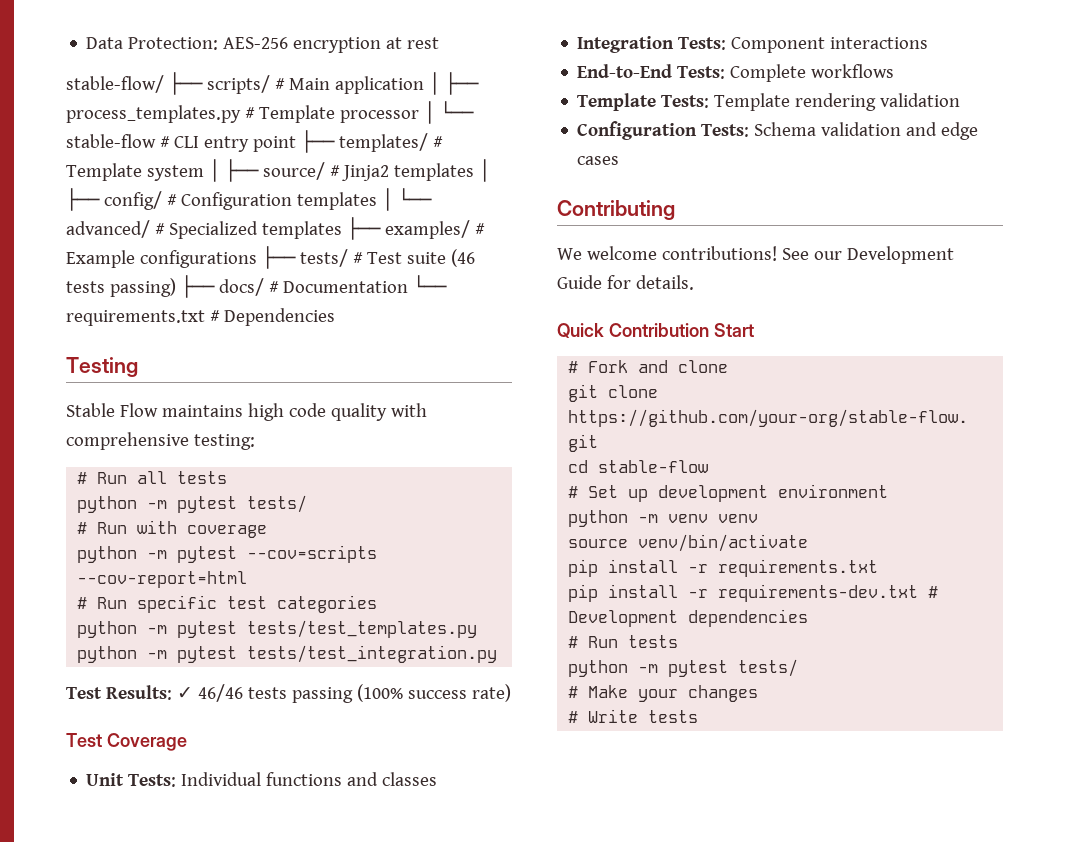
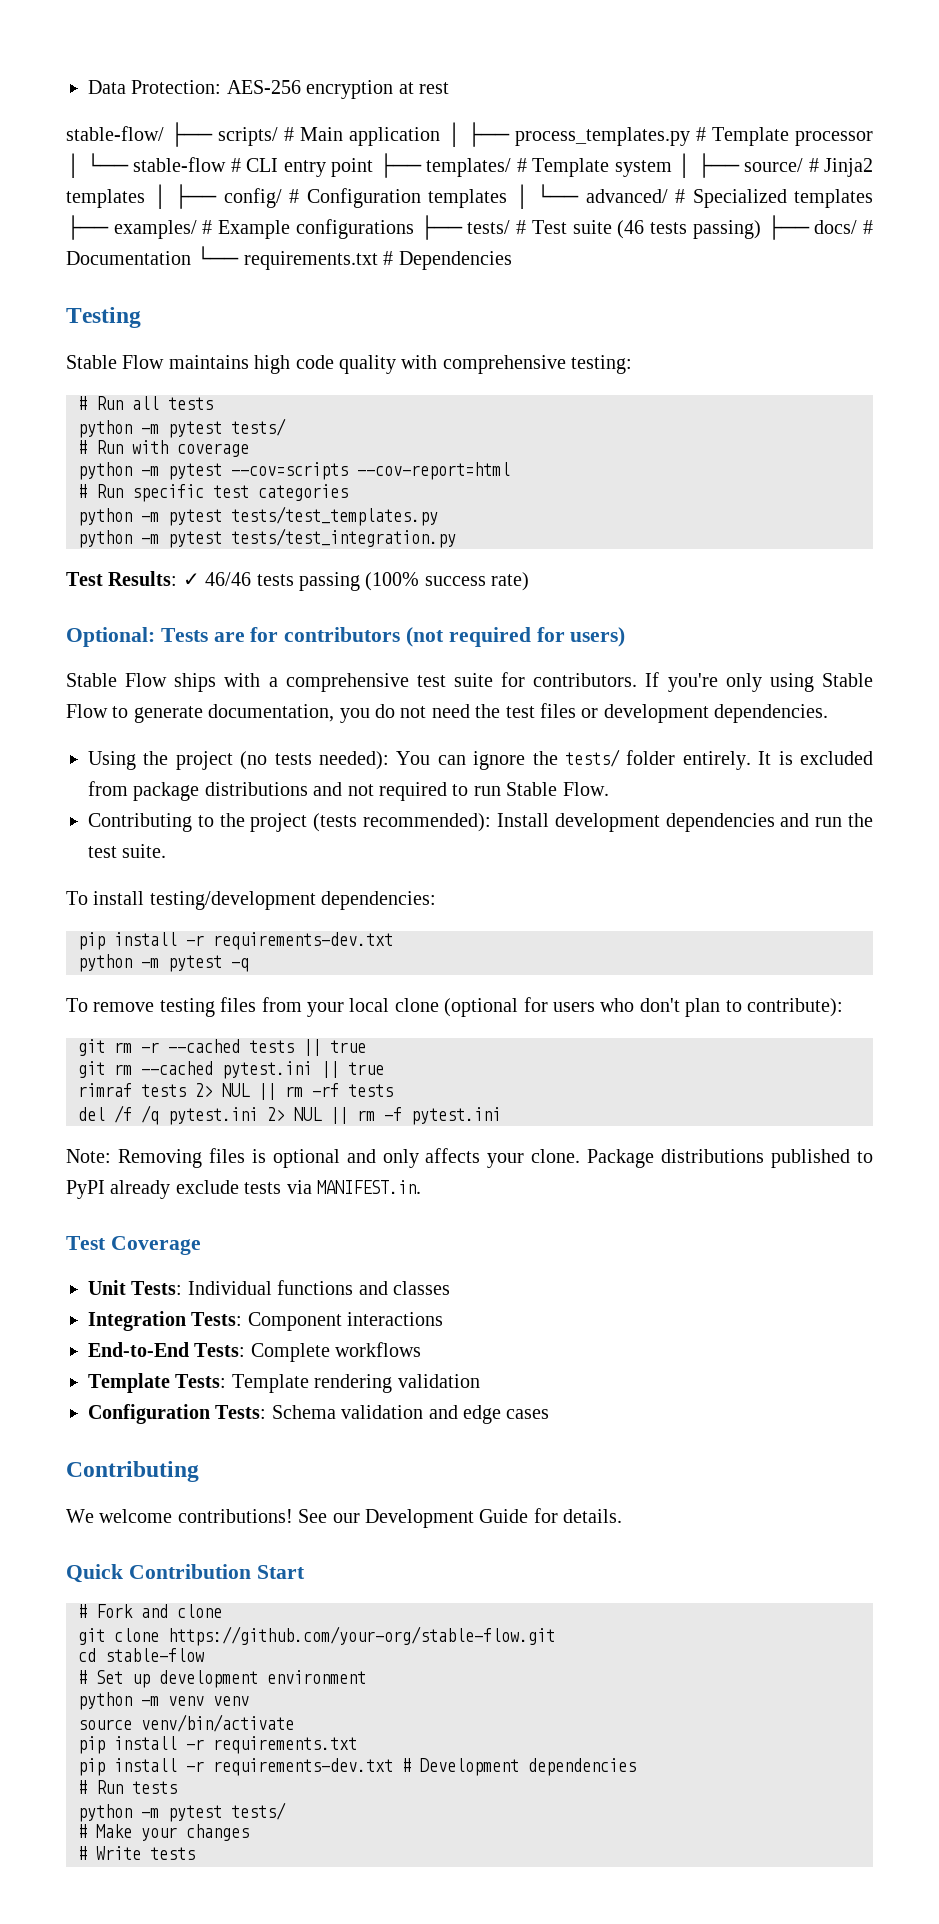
(511, 693) none -> [66,627,626,647] [66,672,873,692] [66,703,829,723] [88,749,873,770] [88,781,609,801] [88,813,874,832] [88,844,167,858] [66,891,437,910] [78,932,393,950] [78,954,249,972] [66,997,843,1017] [78,1039,366,1056] [78,1061,384,1079] [78,1083,393,1100] [78,1105,501,1125] [66,1148,873,1168] [66,1180,421,1199] // Optional: Tests are for contributors (not required for users) // Stable Flow ships with a comprehensive test suite for contributors. If you're only using Stable Flow to generate documentation, you do not need the test files or development dependencies. // Using the project (no tests needed): You can ignore the tests/ folder entirely. It is excluded from package distributions and not required to run Stable Flow. // Contributing to the project (tests recommended): Install development dependencies and run the test suite. // To install testing/development dependencies: // pip install -r requirements-dev.txt // python -m pytest -q // To remove testing files from your local clone (optional for users who don't plan to contribute): // git rm -r --cached tests || true // git rm --cached pytest.ini || true // rimraf tests 2> NUL || rm -rf tests // del /f /q pytest.ini 2> NUL || rm -f pytest.ini // Note: Removing files is optional and only affects your clone. Package distributions published to PyPI already exclude tests via MANIFEST.in.

